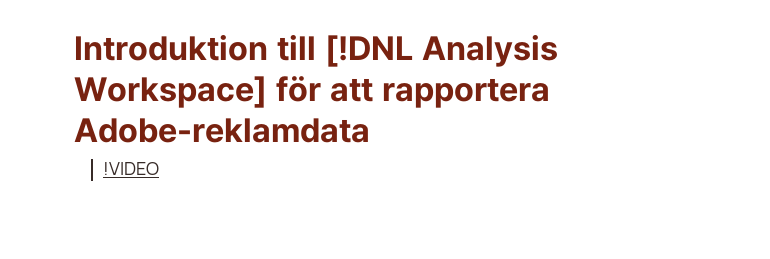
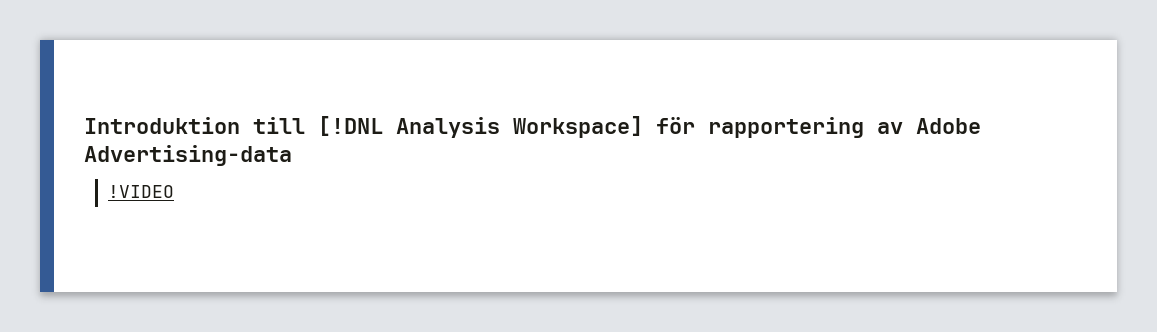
[330,78,551,108] [74,118,370,143] att rapportera Adobe-reklamdata -> [708,117,981,138] [84,145,292,166] rapportering av Adobe Advertising-data

